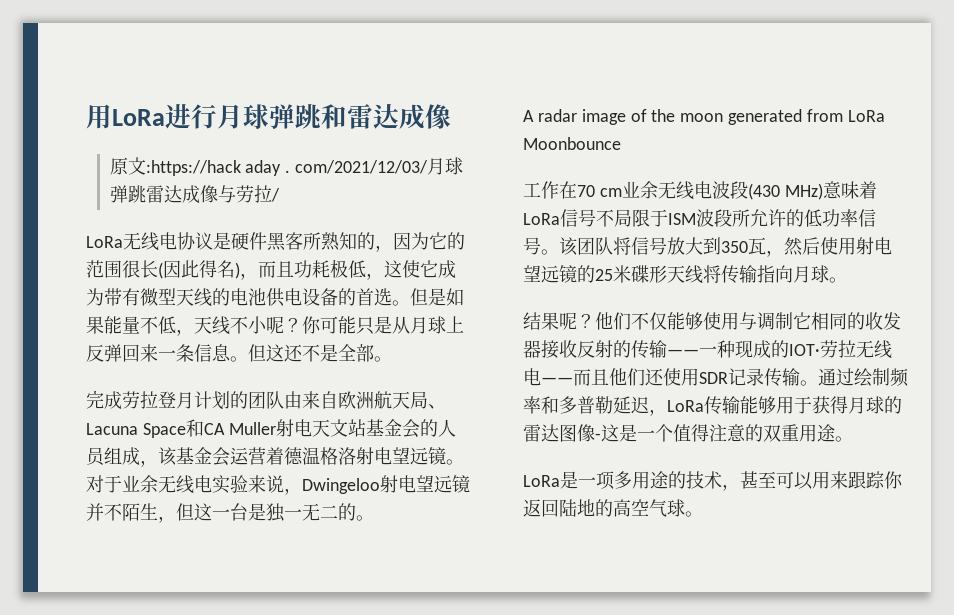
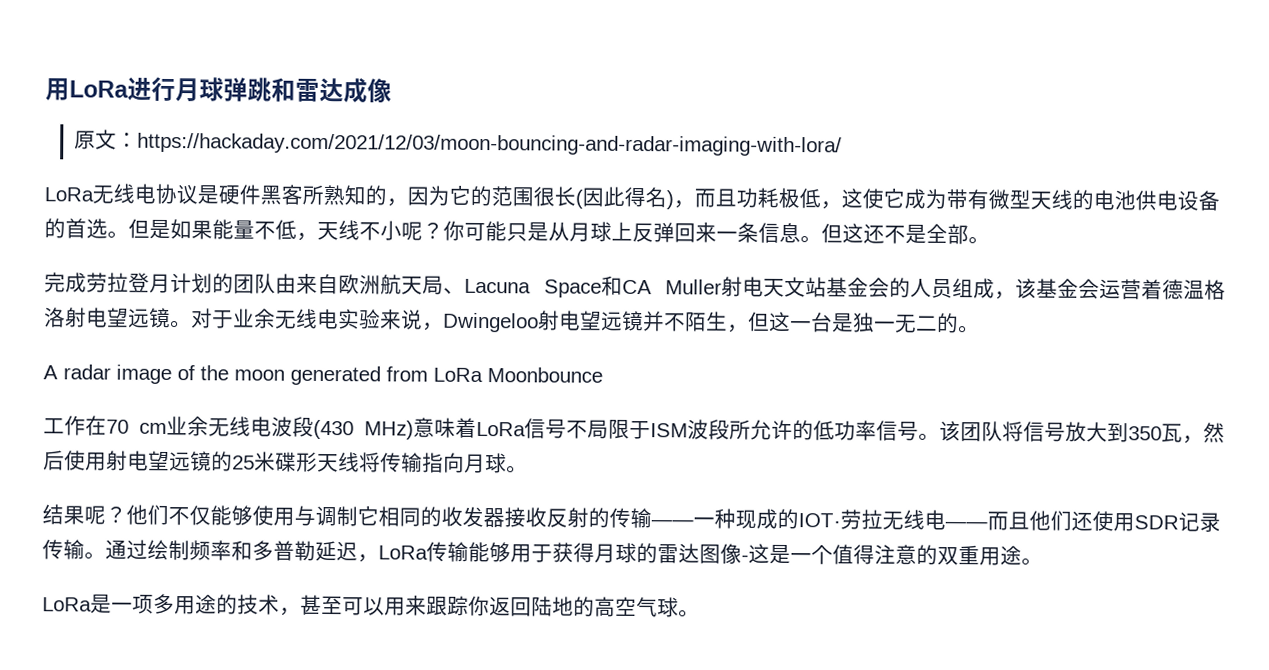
[145,157,464,176] [109,185,280,203] :https://hack aday . com/2021/12/03/月球弹跳雷达成像与劳拉/ -> [116,132,843,157] ：https://hackaday.com/2021/12/03/moon-bouncing-and-radar-imaging-with-lora/

